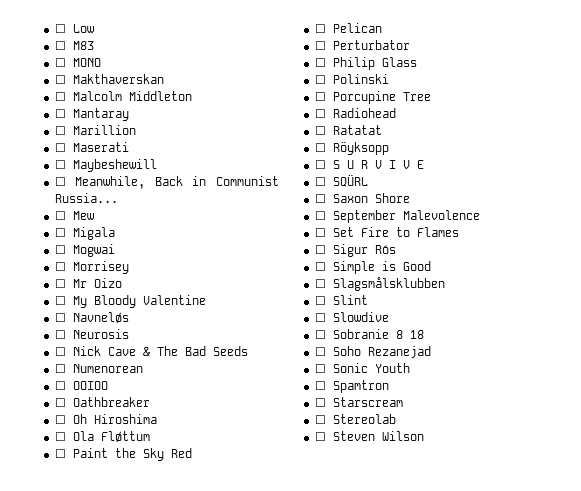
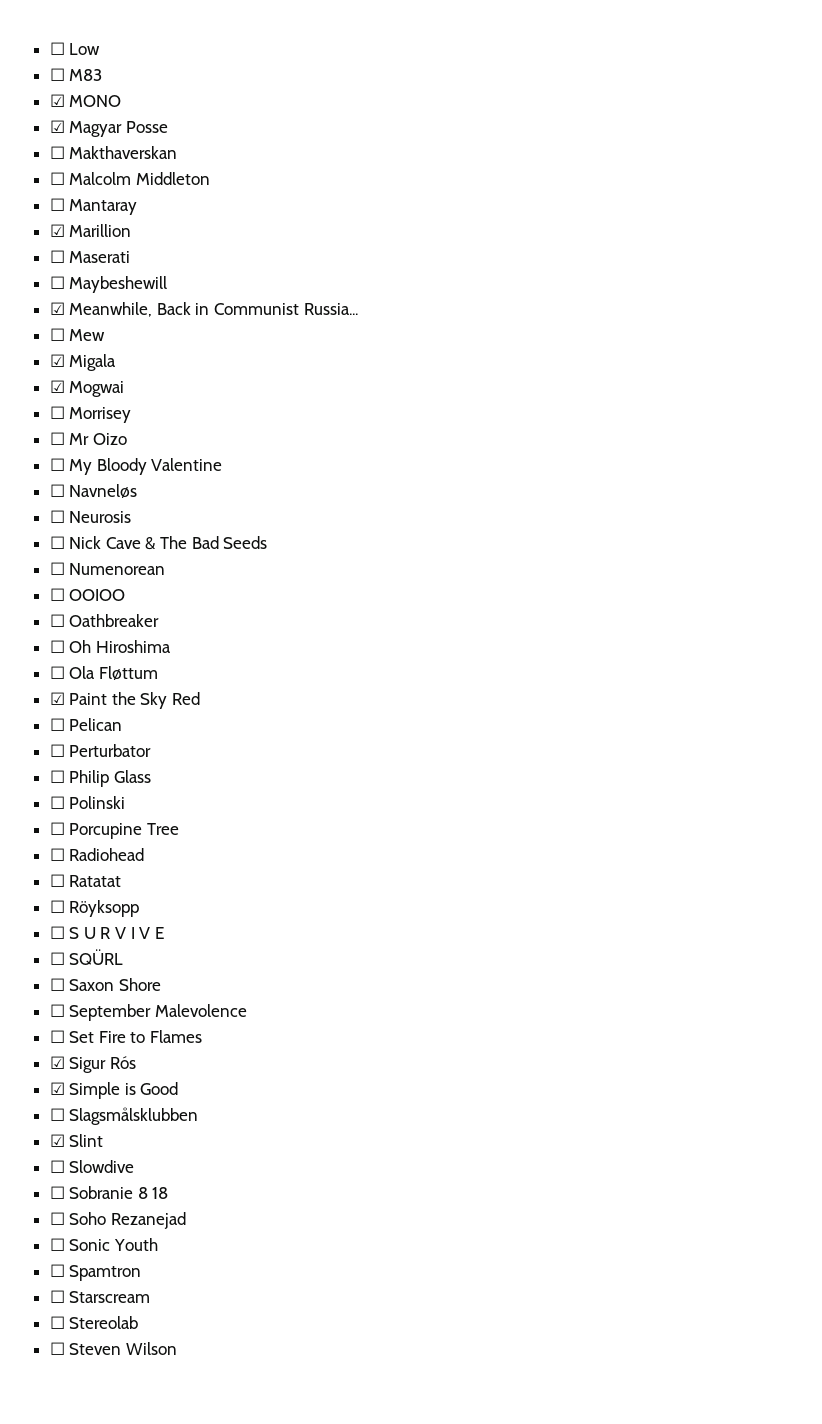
[54,58,66,67] ☐ -> [49,94,65,107] ☑
(101, 62) none -> [49,120,168,137] // ☑ Magyar Posse
[54,126,66,135] ☐ -> [49,224,65,237] ☑
[54,177,66,186] ☐ -> [49,302,65,315] ☑
[54,228,66,237] ☐ -> [49,354,65,367] ☑
[54,245,66,254] ☐ -> [49,380,65,393] ☑
[54,449,66,458] ☐ -> [49,692,65,705] ☑
[314,245,326,254] ☐ -> [49,1056,65,1069] ☑
[314,262,326,271] ☐ -> [49,1082,65,1095] ☑
[314,296,326,305] ☐ -> [49,1134,65,1147] ☑

